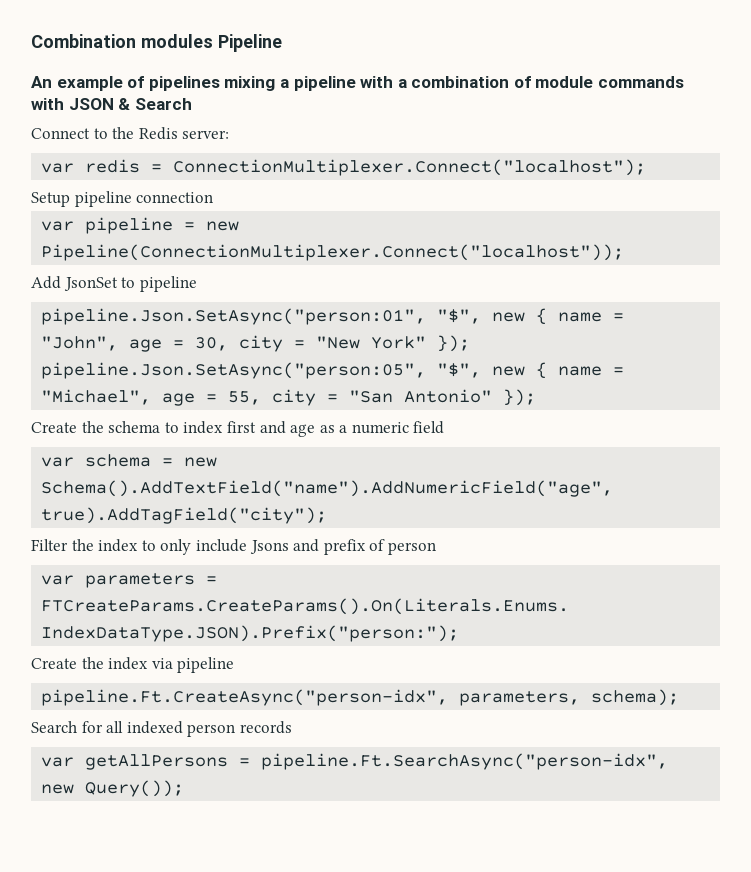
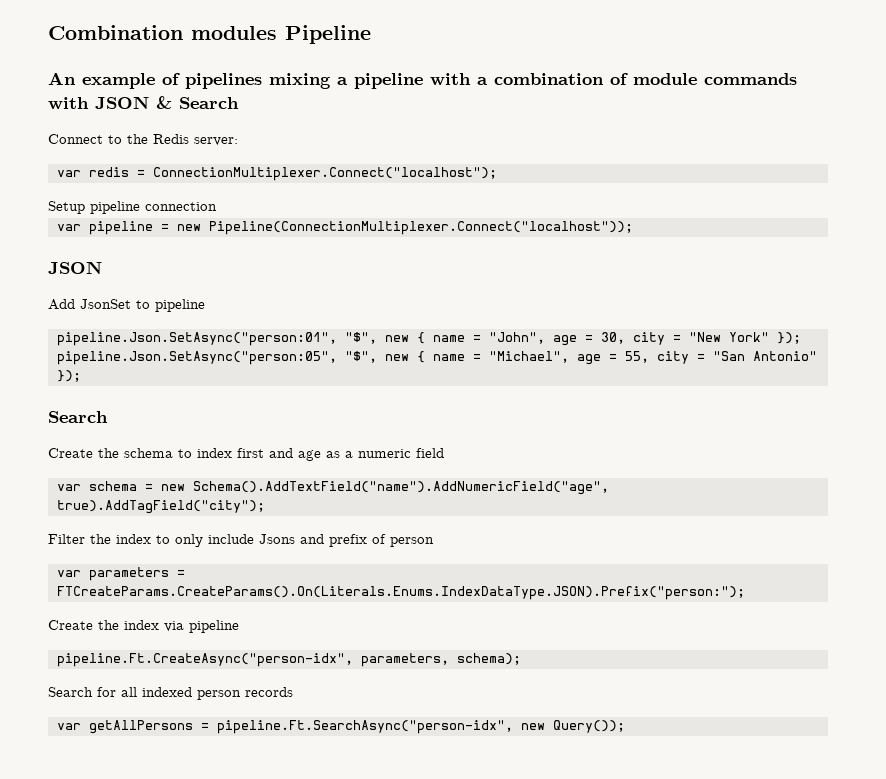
(625, 252) none -> [48,261,102,274] // JSON
(537, 397) none -> [48,411,108,423] // Search

